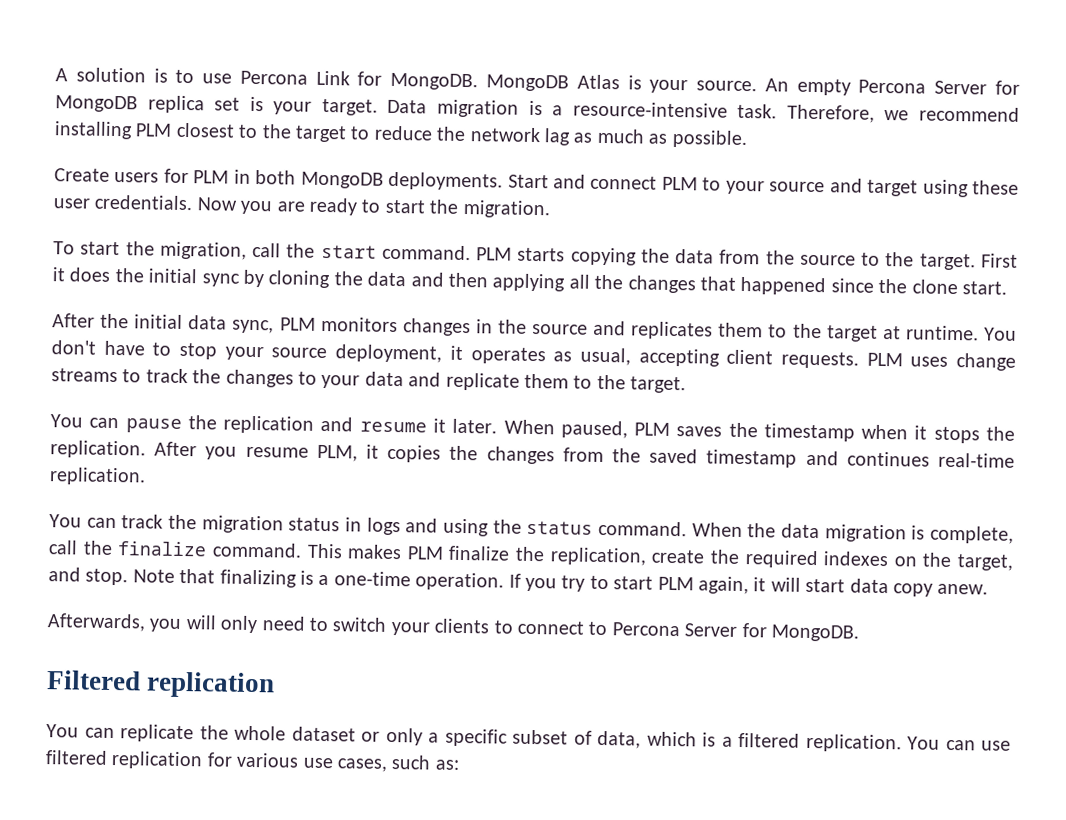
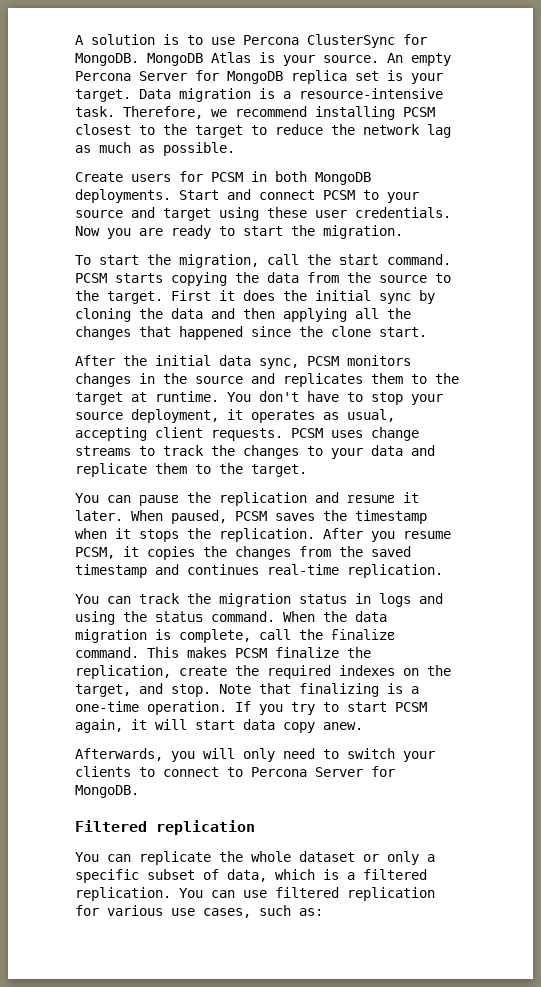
[315,70,350,86] Link -> [307,34,395,48] ClusterSync
[135,123,173,137] PLM -> [403,107,435,117] PCSM
[193,170,230,184] PLM -> [211,172,243,182] PCSM
[661,176,698,191] PLM -> [323,190,355,200] PCSM
[476,247,513,261] PLM -> [75,273,107,283] PCSM
[279,317,316,331] PLM -> [307,356,339,366] PCSM
[866,352,903,367] PLM -> [291,428,323,438] PCSM
[634,422,671,436] PLM -> [235,511,267,521] PCSM
[316,444,358,462] PLM, -> [75,547,115,559] PCSM,
[406,546,444,560] PLM -> [235,648,267,658] PCSM
[657,576,694,591] PLM -> [395,702,427,712] PCSM

